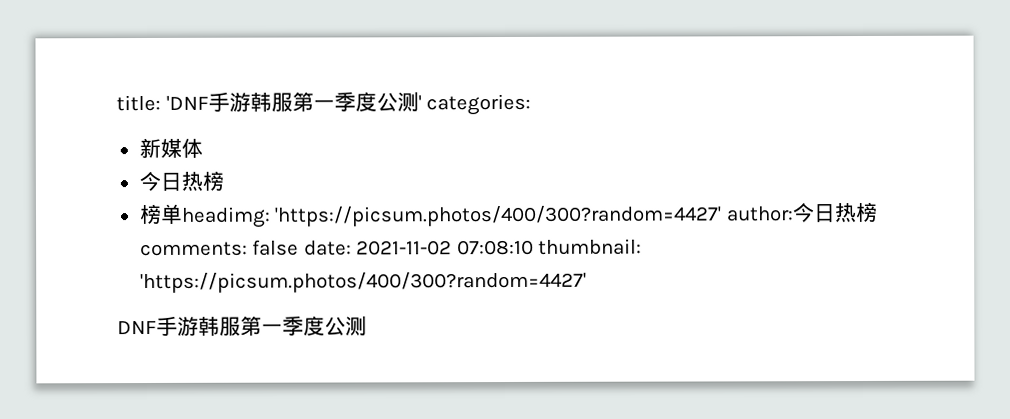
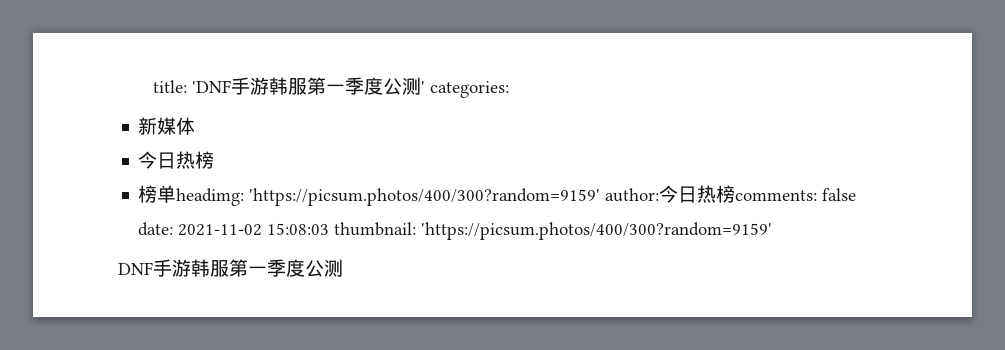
[274,205,723,227] 'https://picsum.photos/400/300?random=4427' -> [249,188,601,206] 'https://picsum.photos/400/300?random=9159'
[456,238,643,256] [139,271,587,294] 07:08:10 thumbnail: 'https://picsum.photos/400/300?random=4427' -> [267,222,773,240] 15:08:03 thumbnail: 'https://picsum.photos/400/300?random=9159'

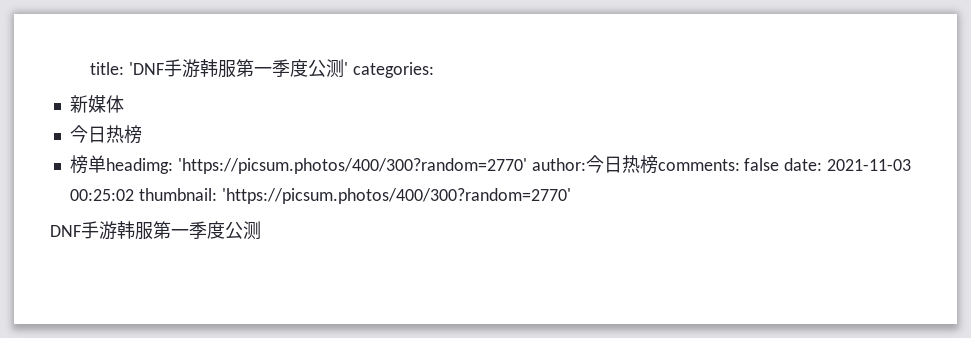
[249,188,601,206] 'https://picsum.photos/400/300?random=9159' -> [177,158,527,174] 'https://picsum.photos/400/300?random=2770'
[178,222,773,240] 2021-11-02 15:08:03 thumbnail: 'https://picsum.photos/400/300?random=9159' -> [827,159,912,171] [69,188,571,204] 2021-11-03 00:25:02 thumbnail: 'https://picsum.photos/400/300?random=2770'

